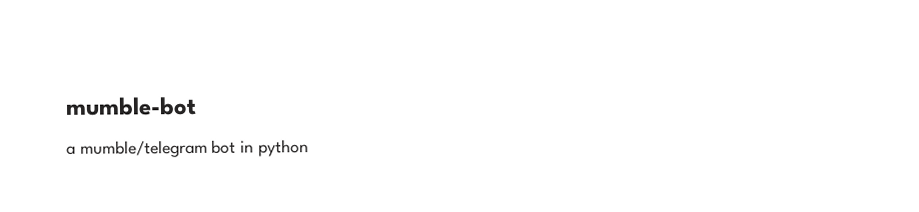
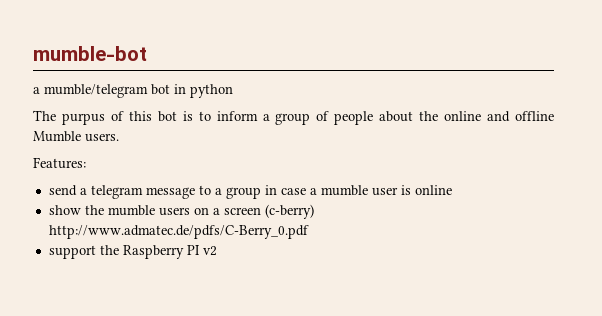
(309, 148) none -> [33,110,554,125] [33,131,119,142] [33,157,86,169] [48,185,452,199] [48,204,314,219] [48,225,309,239] [48,245,217,259] // The purpus of this bot is to inform a group of people about the online and offline Mumble users. // Features: // send a telegram message to a group in case a mumble user is online // show the mumble users on a screen (c-berry) http://www.admatec.de/pdfs/C-Berry_0.pdf // support the Raspberry PI v2

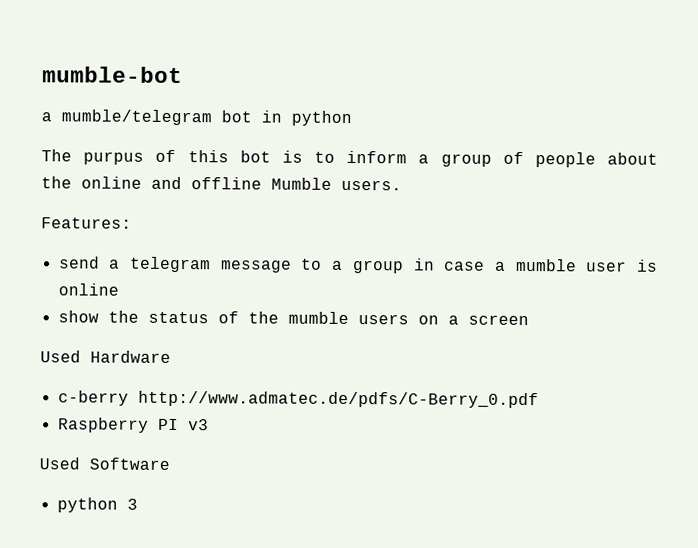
(104, 210) none -> [147,311,279,324] status of the
[264,204,314,219] [48,225,309,239] [48,245,217,259] (c-berry) http://www.admatec.de/pdfs/C-Berry_0.pdf // support the Raspberry PI v2 -> [40,350,171,363] [57,390,539,409] [57,417,209,433] [39,457,170,470] [56,497,138,513] // Used Hardware // c-berry http://www.admatec.de/pdfs/C-Berry_0.pdf // Raspberry PI v3 // Used Software // python 3

